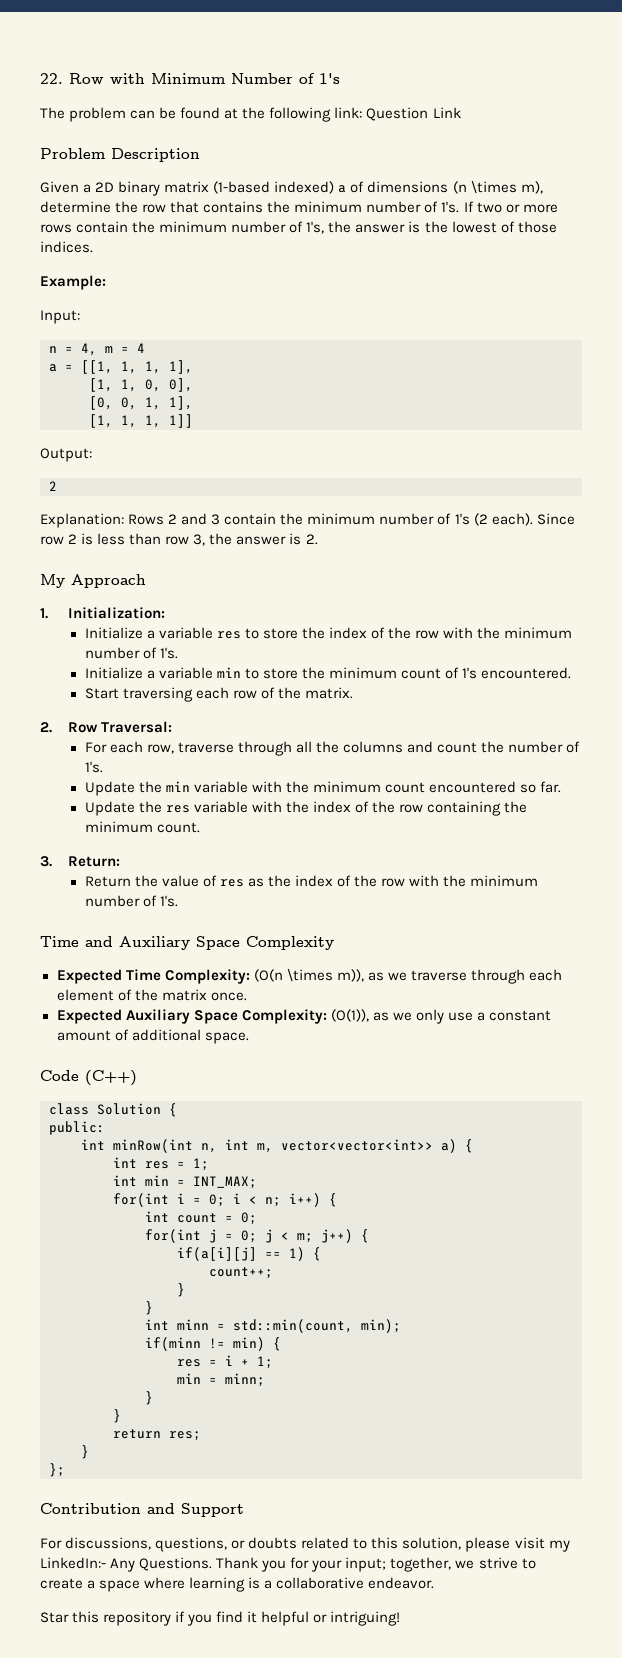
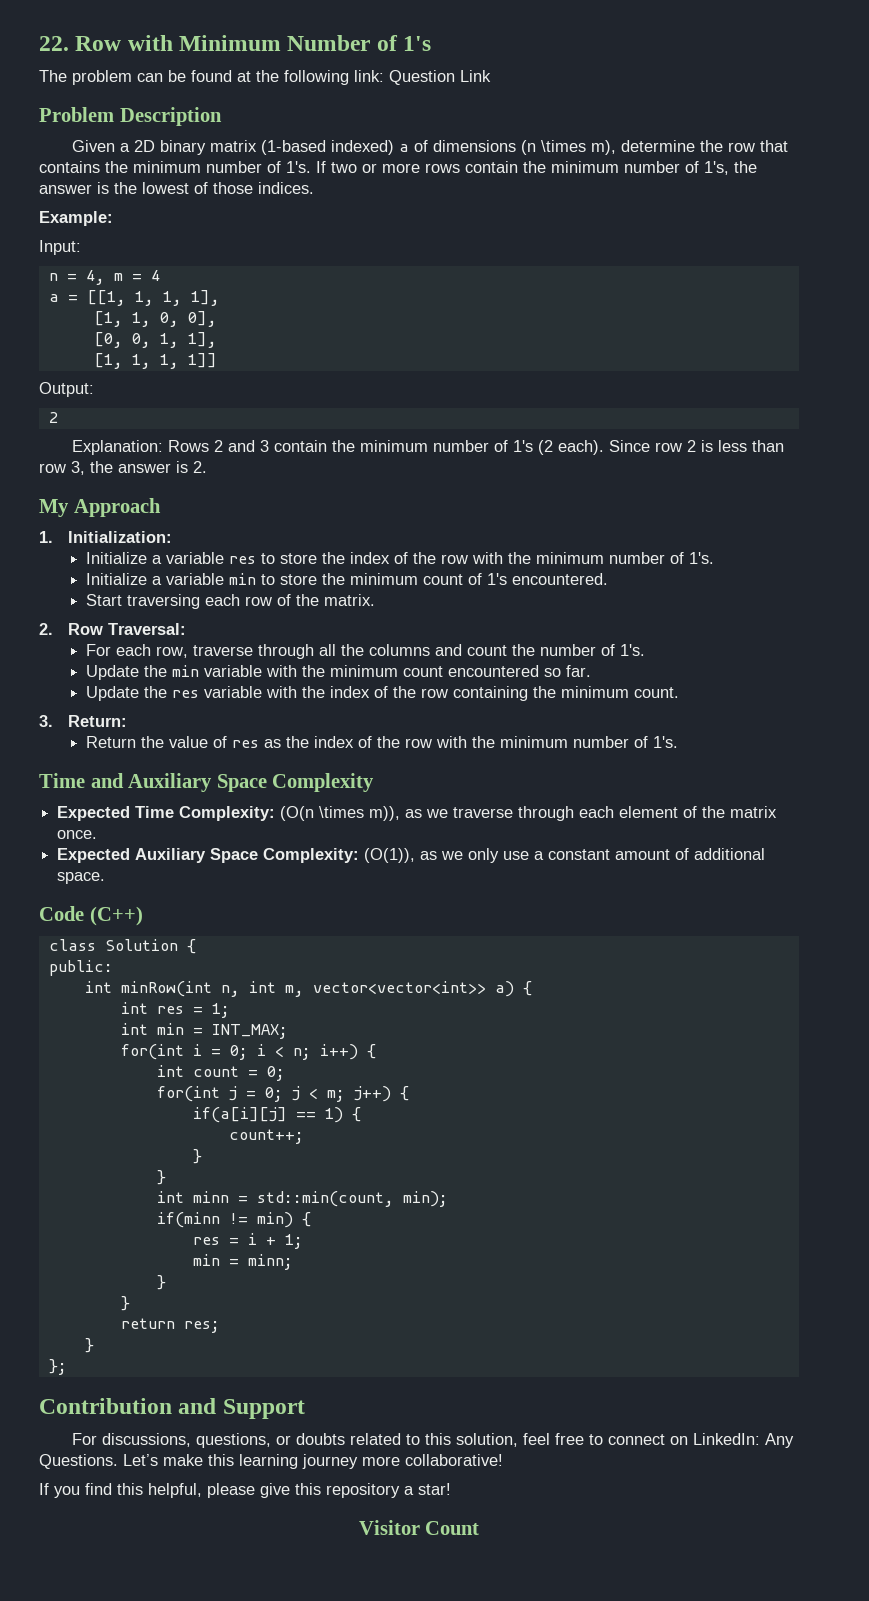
[465,1537,570,1552] [40,1557,536,1572] [40,1577,435,1592] [40,1611,401,1626] please visit my LinkedIn:- Any Questions. Thank you for your input; together, we strive to create a space where learning is a collaborative endeavor. // Star this repository if you find it helpful or intriguing! -> [522,1433,794,1448] [39,1454,503,1469] [39,1483,451,1498] [358,1520,480,1535] feel free to connect on LinkedIn: Any Questions. Let’s make this learning journey more collaborative! // If you find this helpful, please give this repository a star! // Visitor Count

